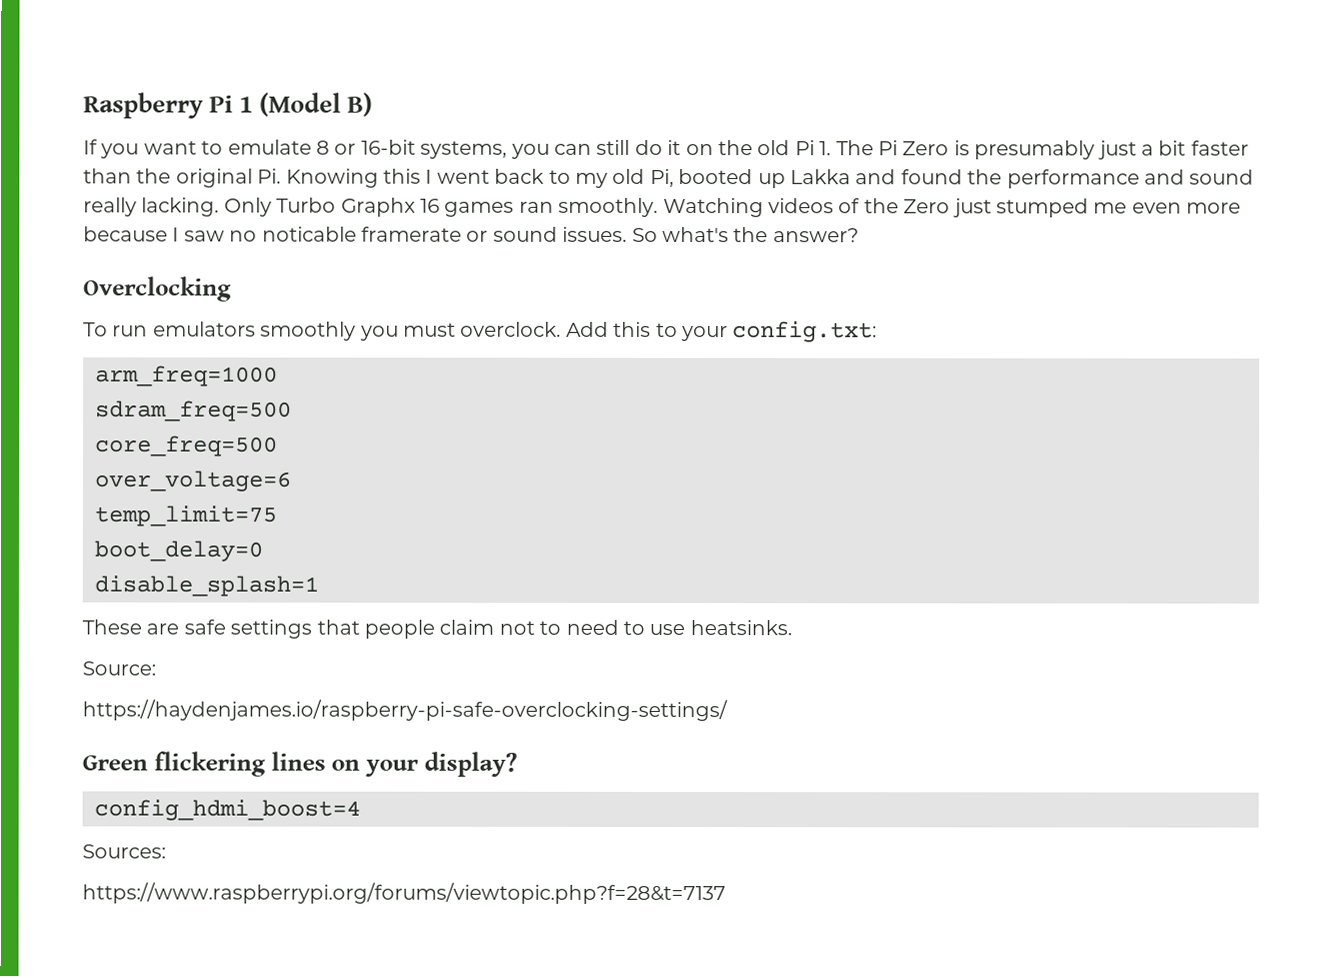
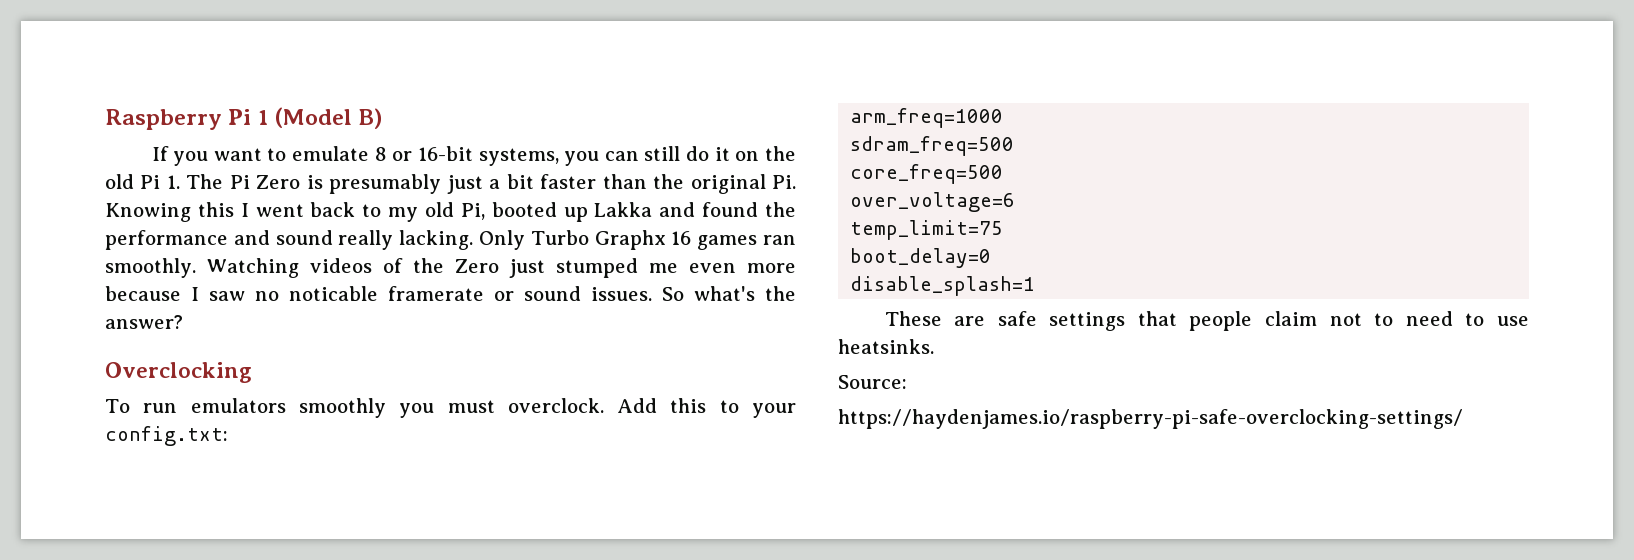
[82,751,518,777] [94,799,361,821] [82,844,166,859] [82,882,726,905] // Green flickering lines on your display? // config_hdmi_boost=4 // Sources: // https://www.raspberrypi.org/forums/viewtopic.php?f=28&t=7137 -> (1463, 419) none

